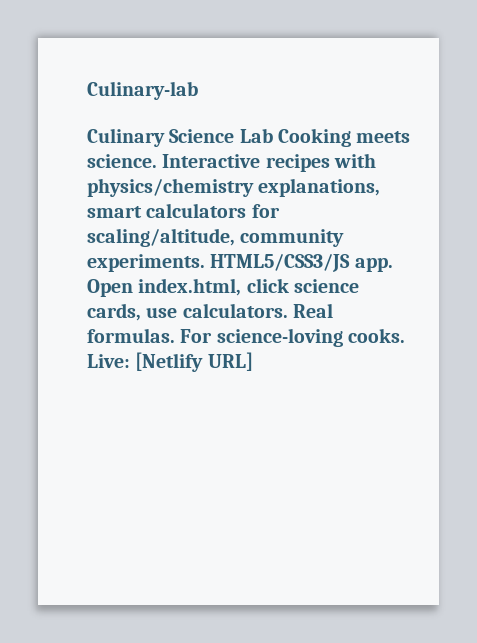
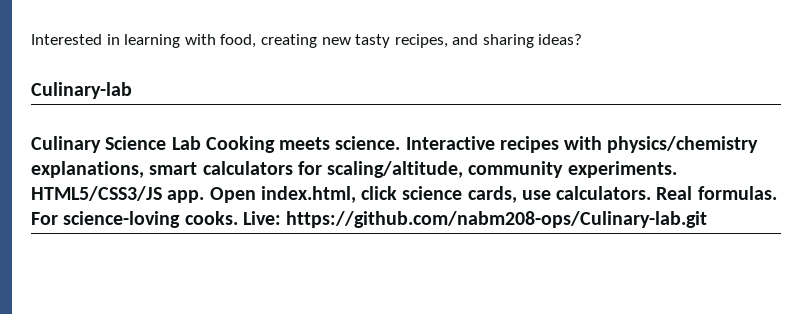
(87, 90) none -> [31,34,583,48] Interested in learning with food, creating new tasty recipes, and sharing ideas? //
[135,352,253,372] [Netlify URL] -> [286,211,708,228] https://github.com/nabm208-ops/Culinary-lab.git

